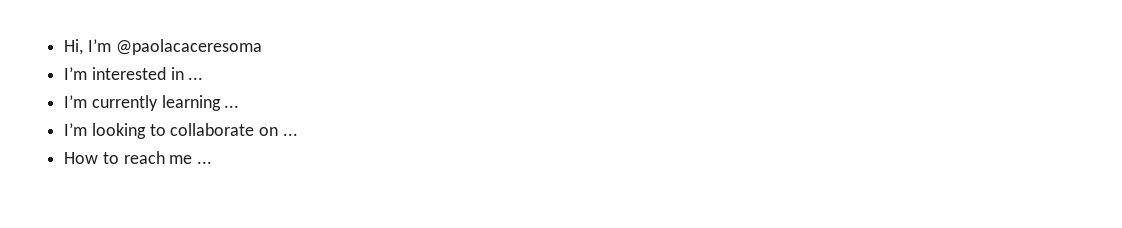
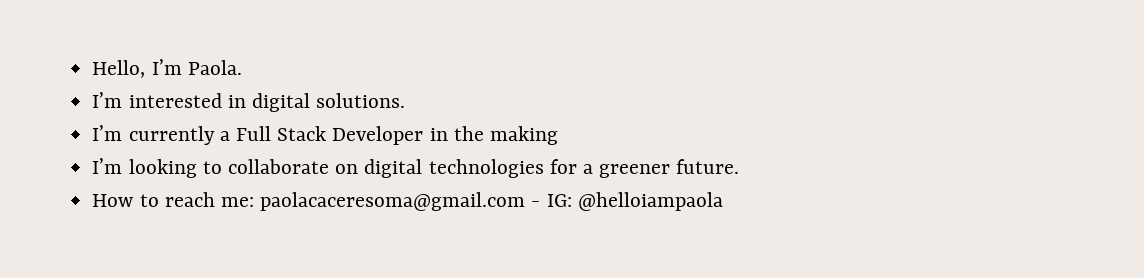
[64,39,262,55] Hi, I’m @paolacaceresoma -> [92,59,242,78] Hello, I’m Paola.
[188,77,204,80] ... -> [251,93,406,112] digital solutions.
[161,95,240,111] learning ... -> [219,126,558,145] a Full Stack Developer in the making
[282,133,298,136] [64,151,213,164] ... // How to reach me ... -> [364,159,740,178] [92,192,723,211] digital technologies for a greener future. // How to reach me: paolacaceresoma@gmail.com - IG: @helloiampaola

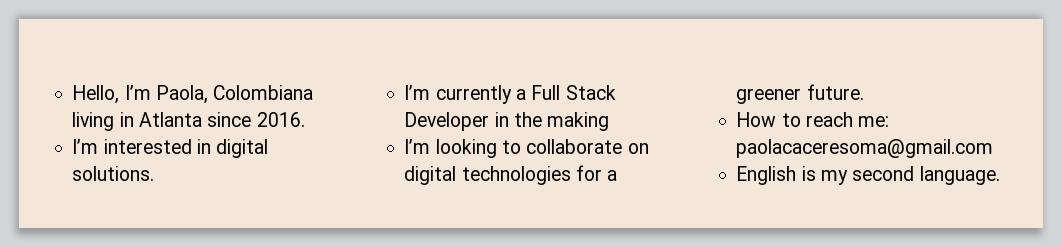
[187,60,242,75] Paola. -> [155,85,314,104] [72,112,305,131] Paola, Colombiana living in Atlanta since 2016.
[531,192,723,211] - IG: @helloiampaola -> [736,166,1000,185] // English is my second language.

